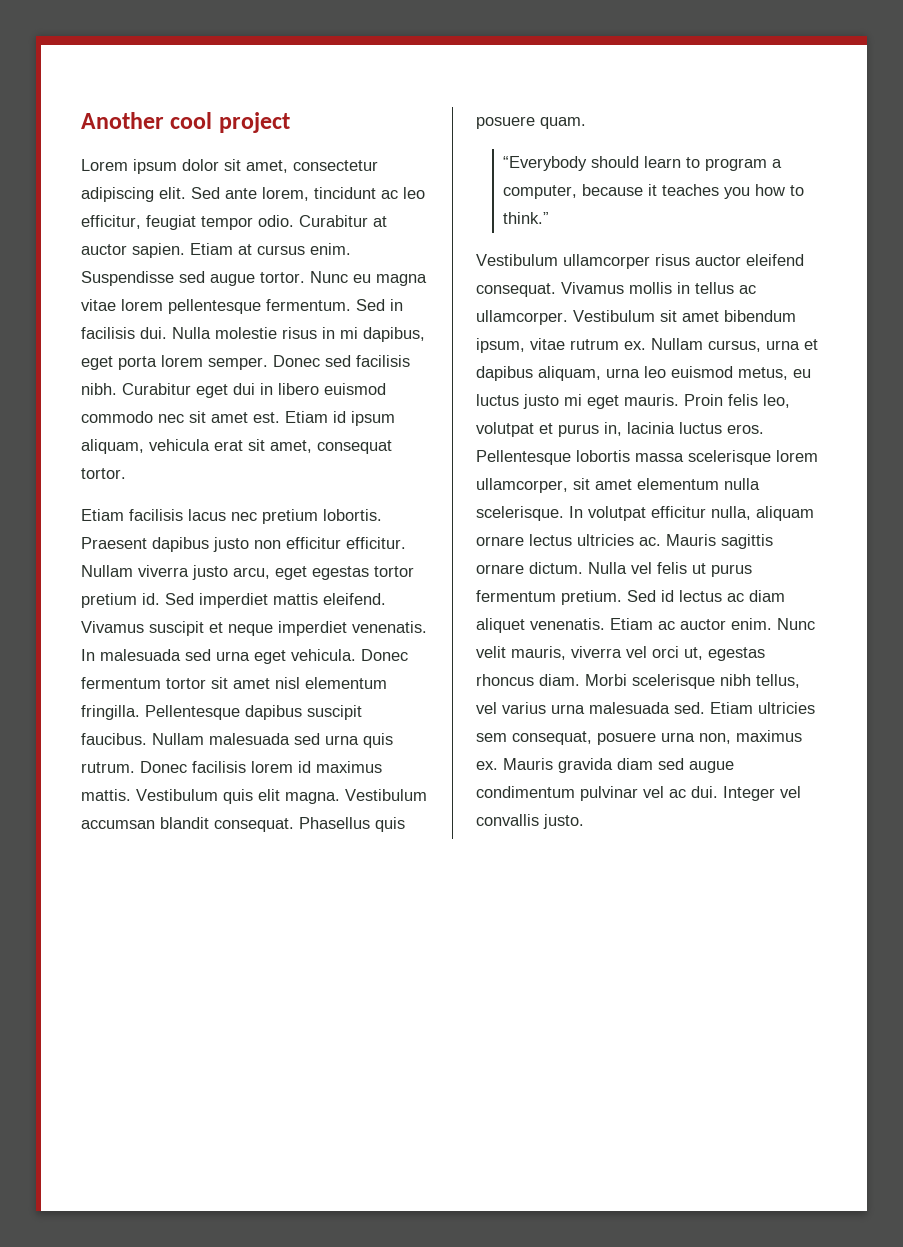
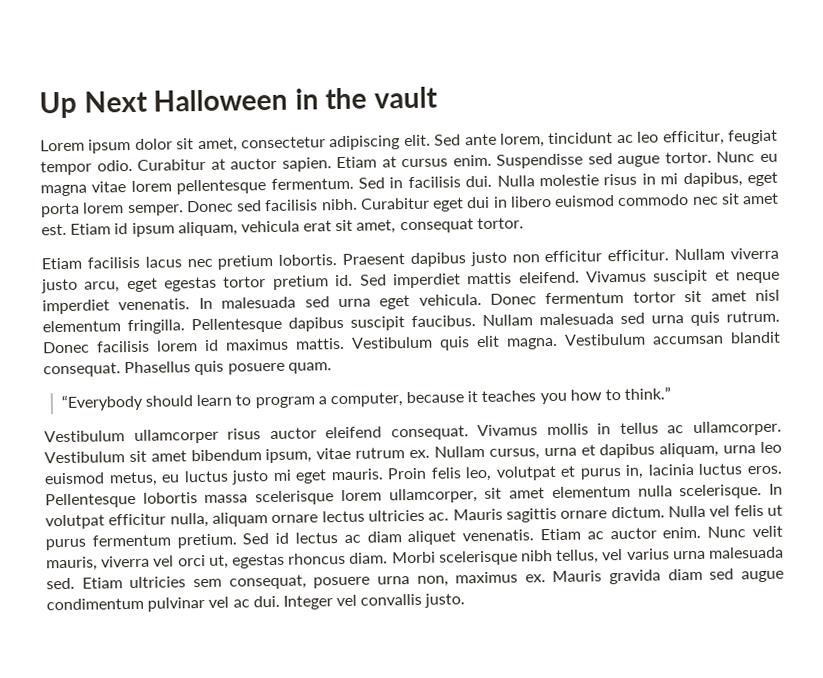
[81,112,290,133] Another cool project -> [39,86,438,119] Up Next Halloween in the vault

